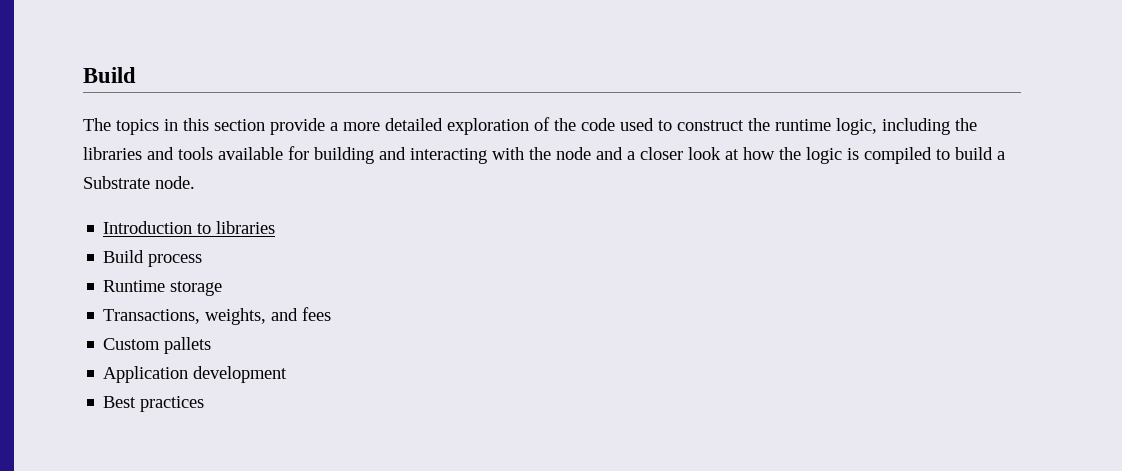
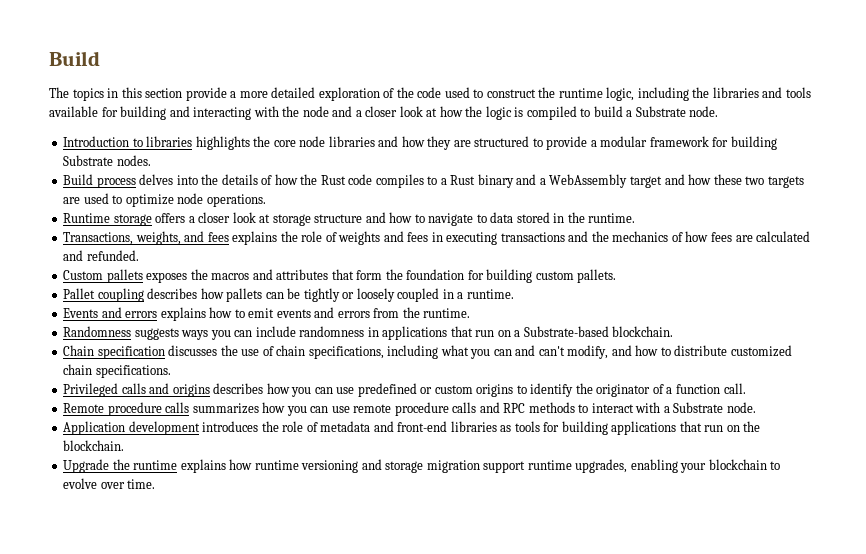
[103,250,203,267] [103,280,223,296] [103,307,332,325] [103,337,212,354] [103,366,288,383] [103,396,205,412] // Build process // Runtime storage // Transactions, weights, and fees // Custom pallets // Application development // Best practices -> [195,136,777,150] [63,155,151,166] [63,174,804,188] [63,193,266,207] [63,212,636,226] [63,231,811,245] [63,250,139,261] [63,269,617,283] [63,288,514,302] [63,307,471,321] [63,326,674,340] [63,345,792,359] [63,364,171,378] [63,383,746,397] [63,402,756,416] [63,421,761,435] [63,440,125,451] [63,459,781,473] [63,478,156,489] highlights the core node libraries and how they are structured to provide a modular framework for building Substrate nodes. // Build process delves into the details of how the Rust code compiles to a Rust binary and a WebAssembly target and how these two targets are used to optimize node operations. // Runtime storage offers a closer look at storage structure and how to navigate to data stored in the runtime. // Transactions, weights, and fees explains the role of weights and fees in executing transactions and the mechanics of how fees are calculated and refunded. // Custom pallets exposes the macros and attributes that form the foundation for building custom pallets. // Pallet coupling describes how pallets can be tightly or loosely coupled in a runtime. // Events and errors explains how to emit events and errors from the runtime. // Randomness suggests ways you can include randomness in applications that run on a Substrate-based blockchain. // Chain specification discusses the use of chain specifications, including what you can and can't modify, and how to distribute customized chain specifications. // Privileged calls and origins describes how you can use predefined or custom origins to identify the originator of a function call. // Remote procedure calls summarizes how you can use remote procedure calls and RPC methods to interact with a Substrate node. // Application development introduces the role of metadata and front-end libraries as tools for building applications that run on the blockchain. // Upgrade the runtime explains how runtime versioning and storage migration support runtime upgrades, enabling your blockchain to evolve over time.

